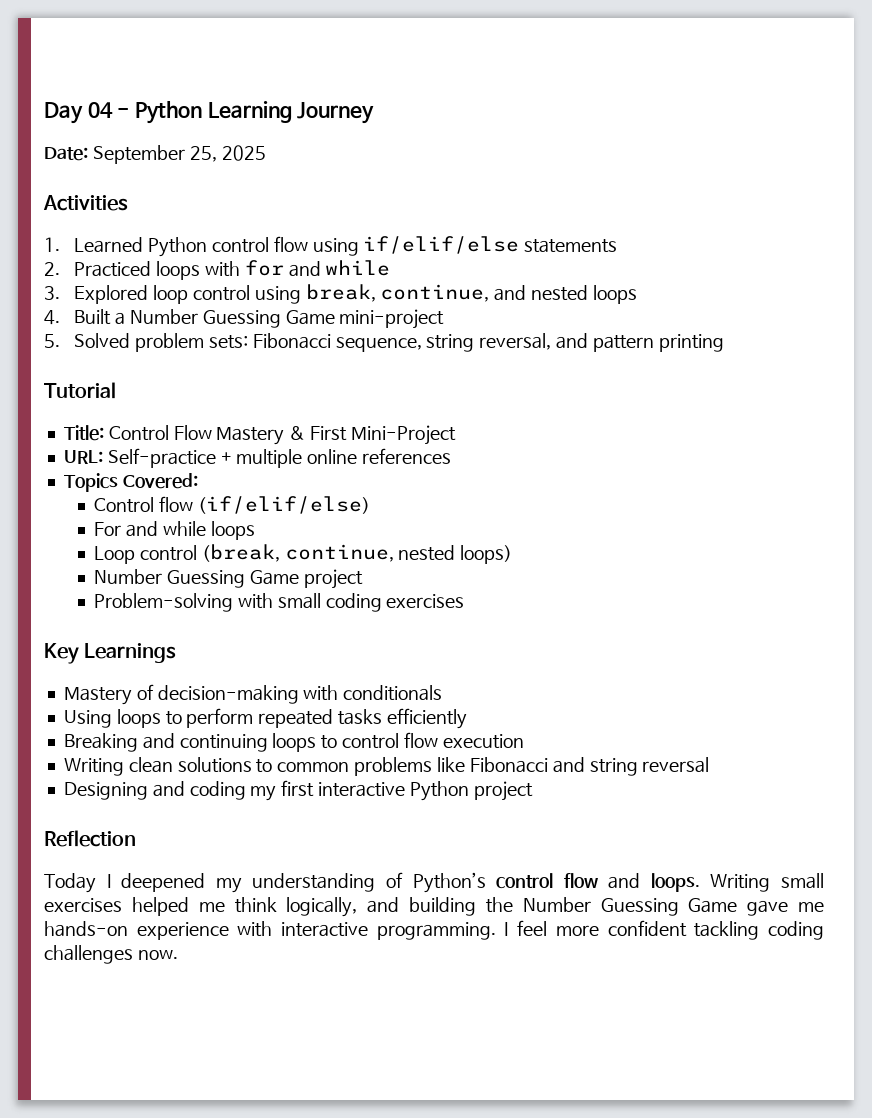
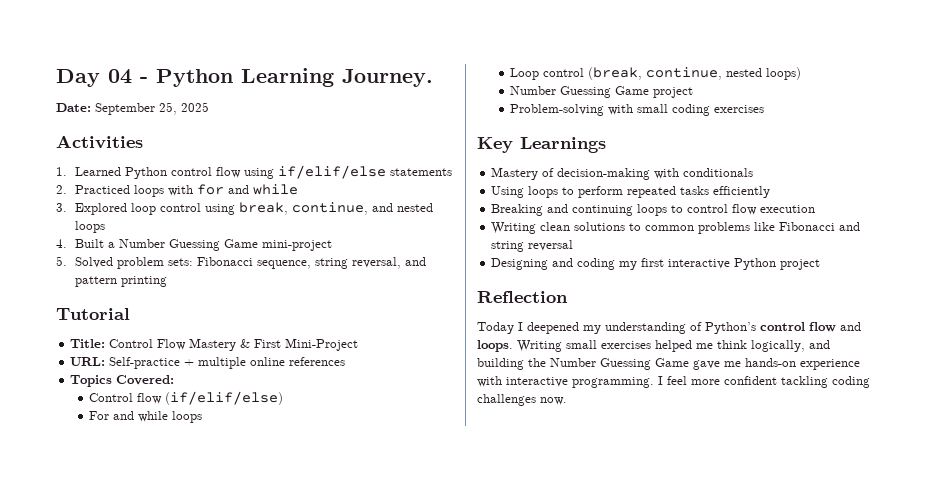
[297,102,375,124] Journey -> [342,69,433,87] Journey.

